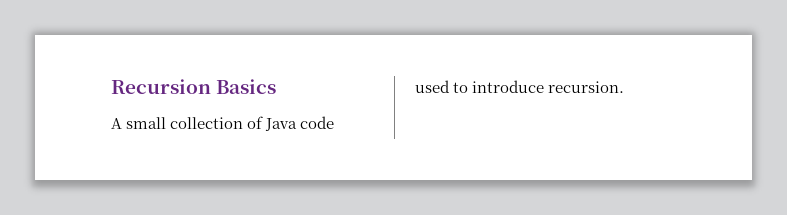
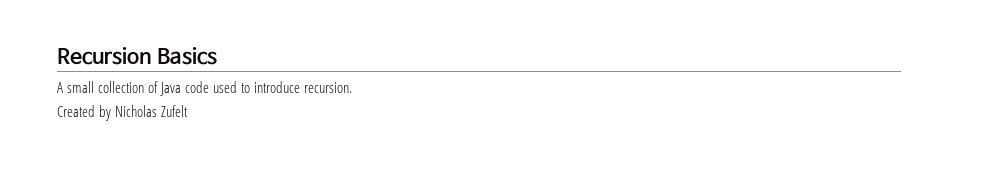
(625, 87) none -> [57,105,189,121] // Created by Nicholas Zufelt

